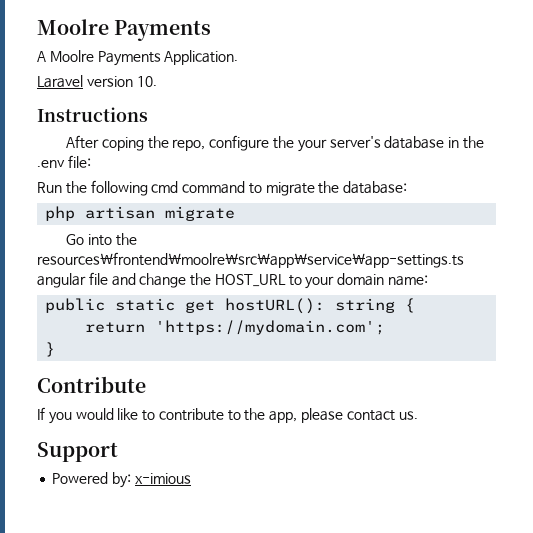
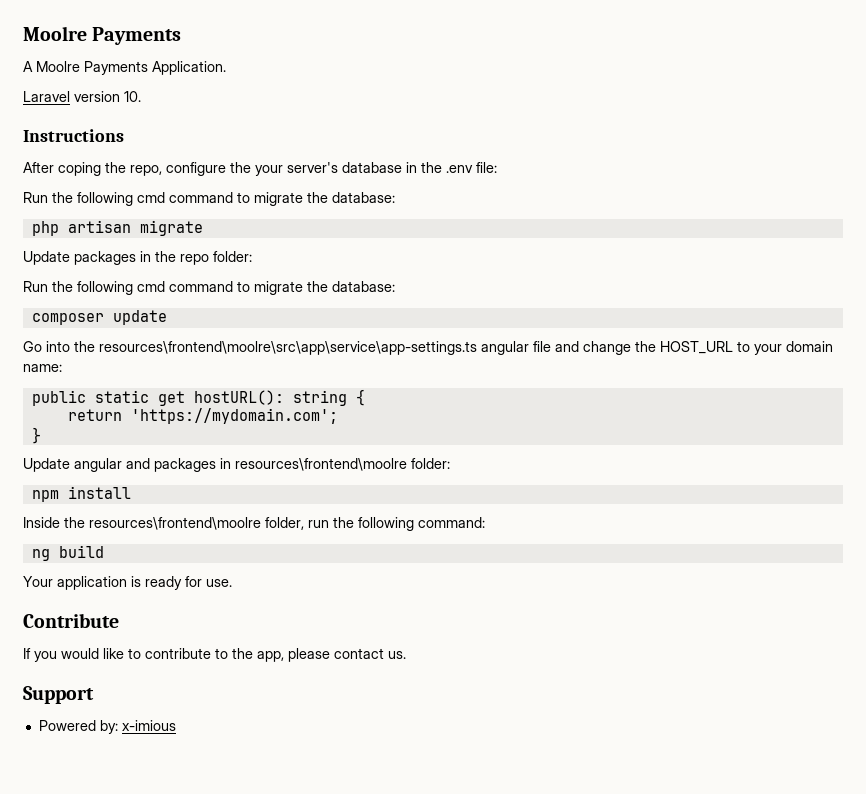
(236, 213) none -> [23,251,252,265] [23,281,395,295] [31,310,167,325] // Update packages in the repo folder: // Run the following cmd command to migrate the database: // composer update
(56, 349) none -> [23,458,450,472] [31,486,131,502] [23,517,485,531] [31,545,104,561] [23,576,232,590] // Update angular and packages in resources\frontend\moolre folder: // npm install // Inside the resources\frontend\moolre folder, run the following command: // ng build // Your application is ready for use.

